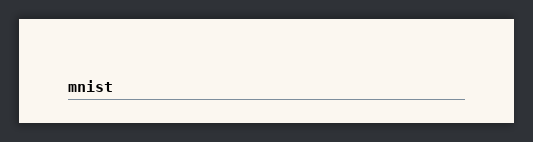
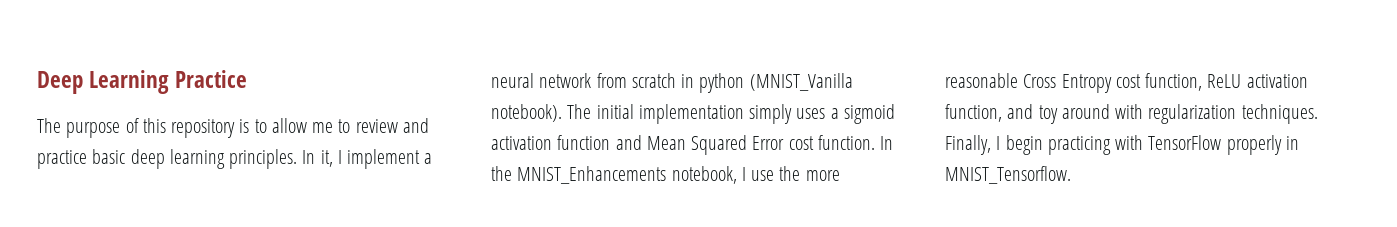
[68,80,113,92] mnist -> [37,70,248,94] [37,118,429,138] [37,149,433,169] [491,73,853,93] [491,104,895,124] [491,135,894,155] [491,166,840,184] [945,73,1308,93] [945,104,1318,124] [945,135,1299,155] [945,166,1071,184] Deep Learning Practice // The purpose of this repository is to allow me to review and practice basic deep learning principles. In it, I implement a neural network from scratch in python (MNIST_Vanilla notebook). The initial implementation simply uses a sigmoid activation function and Mean Squared Error cost function. In the MNIST_Enhancements notebook, I use the more reasonable Cross Entropy cost function, ReLU activation function, and toy around with regularization techniques. Finally, I begin practicing with TensorFlow properly in MNIST_Tensorflow.

